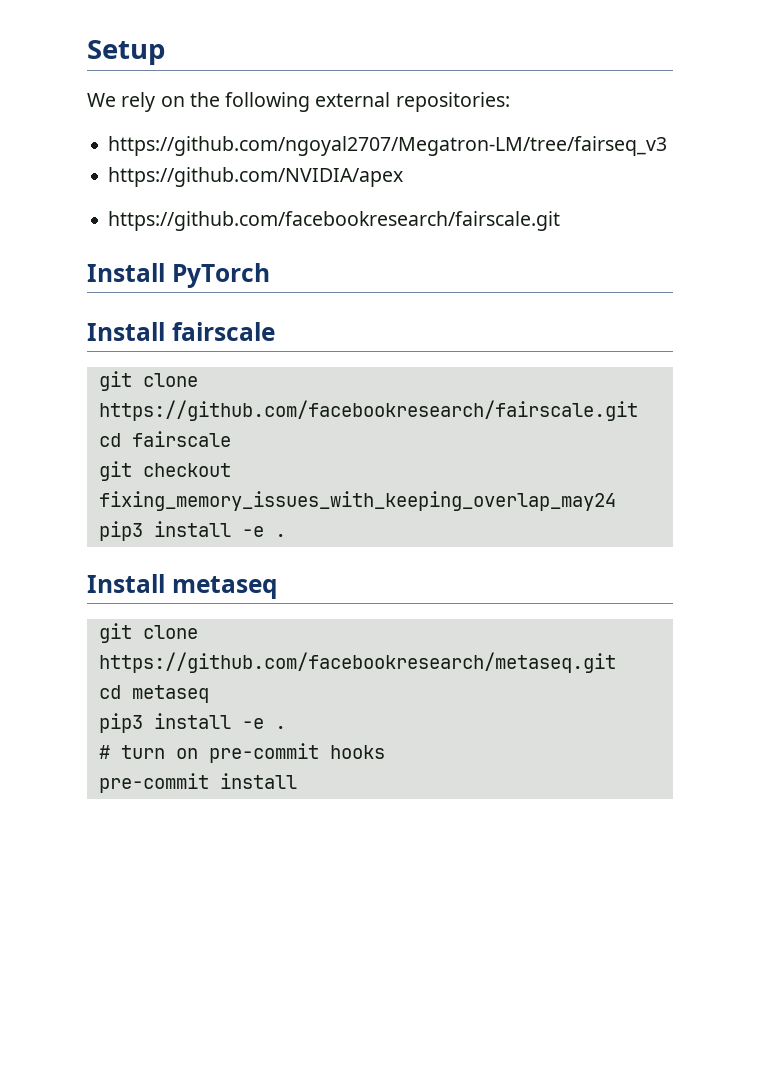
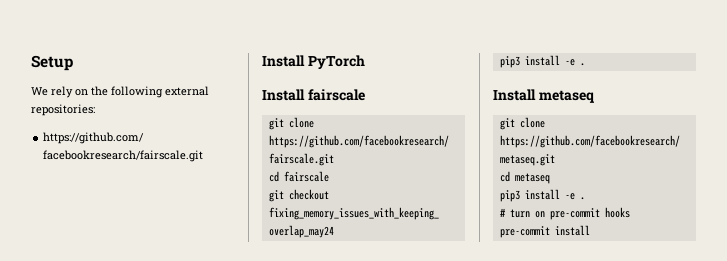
[108,136,668,156] [108,167,404,187] // https://github.com/ngoyal2707/Megatron-LM/tree/fairseq_v3 // https://github.com/NVIDIA/apex -> (95, 110) none

